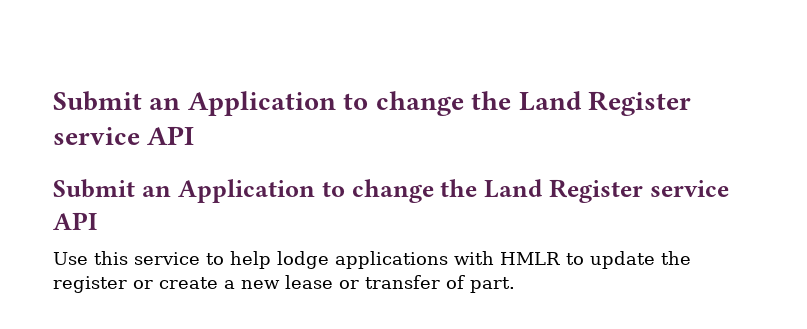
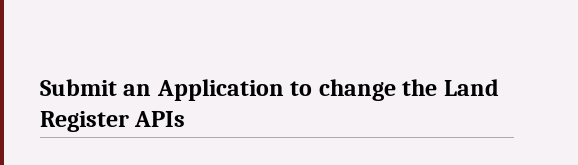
[53,91,691,116] [53,126,195,145] [53,179,730,203] [53,212,97,230] [53,251,691,269] [53,275,515,293] Submit an Application to change the Land Register service API // Submit an Application to change the Land Register service API // Use this service to help lodge applications with HMLR to update the register or create a new lease or transfer of part. -> [40,79,499,101] [40,111,186,132] Submit an Application to change the Land Register APIs

